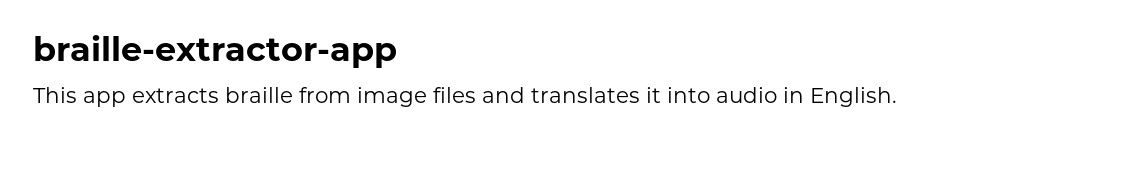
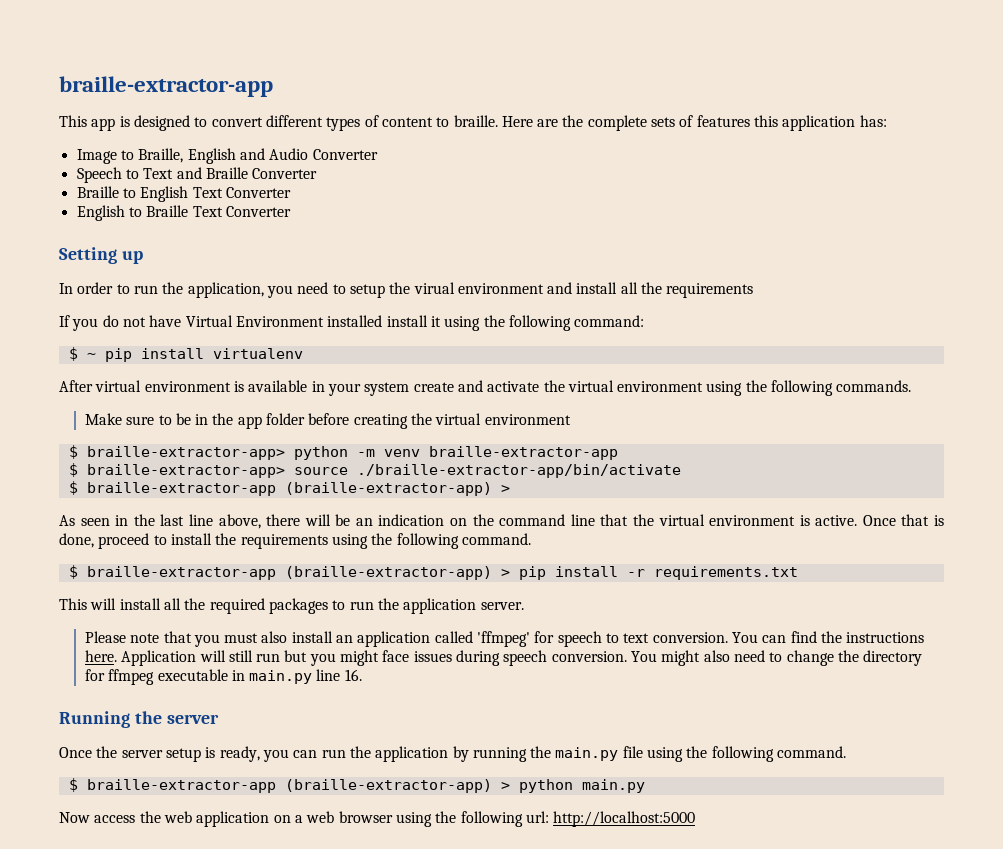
[132,87,897,107] extracts braille from image files and translates it into audio in English. -> [119,115,887,131] [76,148,378,164] [76,167,318,183] [76,186,291,202] [76,205,291,221] [59,247,143,264] [59,282,754,298] [59,315,645,331] [68,347,303,362] [59,380,912,396] [84,413,571,429] [68,445,618,460] [68,463,681,478] [68,481,510,496] [59,514,945,529] [59,533,531,549] [68,565,798,580] [59,598,524,614] [84,631,925,647] [84,650,923,666] [84,669,362,685] [59,711,219,728] [59,746,847,762] [68,778,645,793] [59,811,696,827] is designed to convert different types of content to braille. Here are the complete sets of features this application has: // Image to Braille, English and Audio Converter // Speech to Text and Braille Converter // Braille to English Text Converter // English to Braille Text Converter // Setting up // In order to run the application, you need to setup the virual environment and install all the requirements // If you do not have Virtual Environment installed install it using the following command: // $ ~ pip install virtualenv // After virtual environment is available in your system create and activate the virtual environment using the following commands. // Make sure to be in the app folder before creating the virtual environment // $ braille-extractor-app> python -m venv braille-extractor-app // $ braille-extractor-app> source ./braille-extractor-app/bin/activate // $ braille-extractor-app (braille-extractor-app) > // As seen in the last line above, there will be an indication on the command line that the virtual environment is active. Once that is done, proceed to install the requirements using the following command. // $ braille-extractor-app (braille-extractor-app) > pip install -r requirements.txt // This will install all the required packages to run the application server. // Please note that you must also install an application called 'ffmpeg' for speech to text conversion. You can find the instructions here. Application will still run but you might face issues during speech conversion. You might also need to change the directory for ffmpeg executable in main.py line 16. // Running the server // Once the server setup is ready, you can run the application by running the main.py file using the following command. // $ braille-extractor-app (braille-extractor-app) > python main.py // Now access the web application on a web browser using the following url: http://localhost:5000

